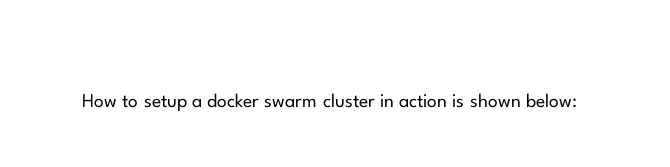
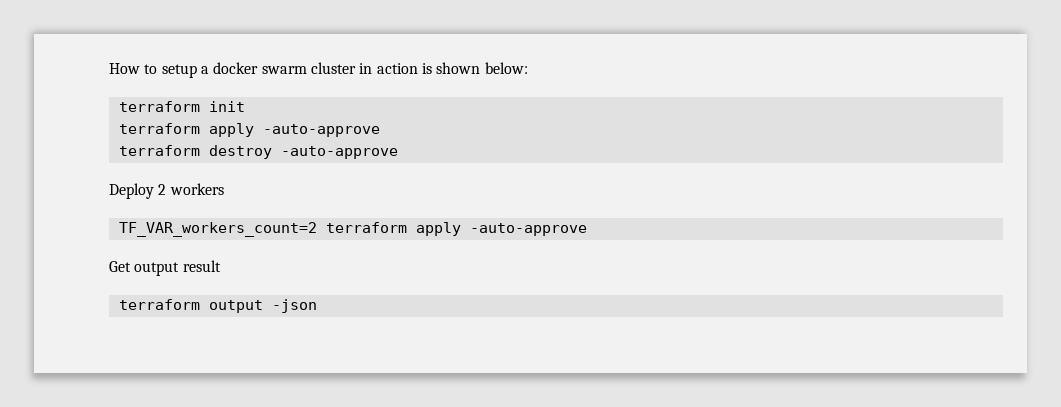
(577, 100) none -> [118,101,245,112] [118,123,380,137] [118,145,398,159] [109,183,224,199] [118,222,587,237] [109,260,221,276] [118,299,317,313] // terraform init // terraform apply -auto-approve // terraform destroy -auto-approve // Deploy 2 workers // TF_VAR_workers_count=2 terraform apply -auto-approve // Get output result // terraform output -json

